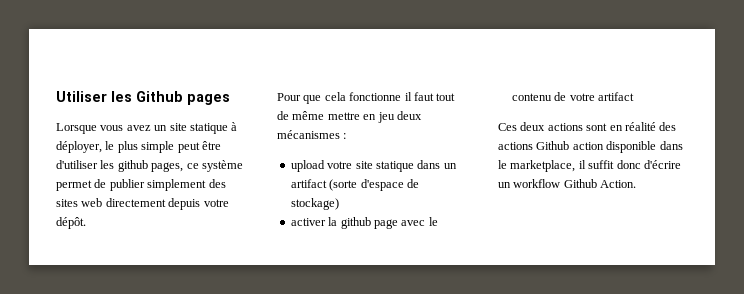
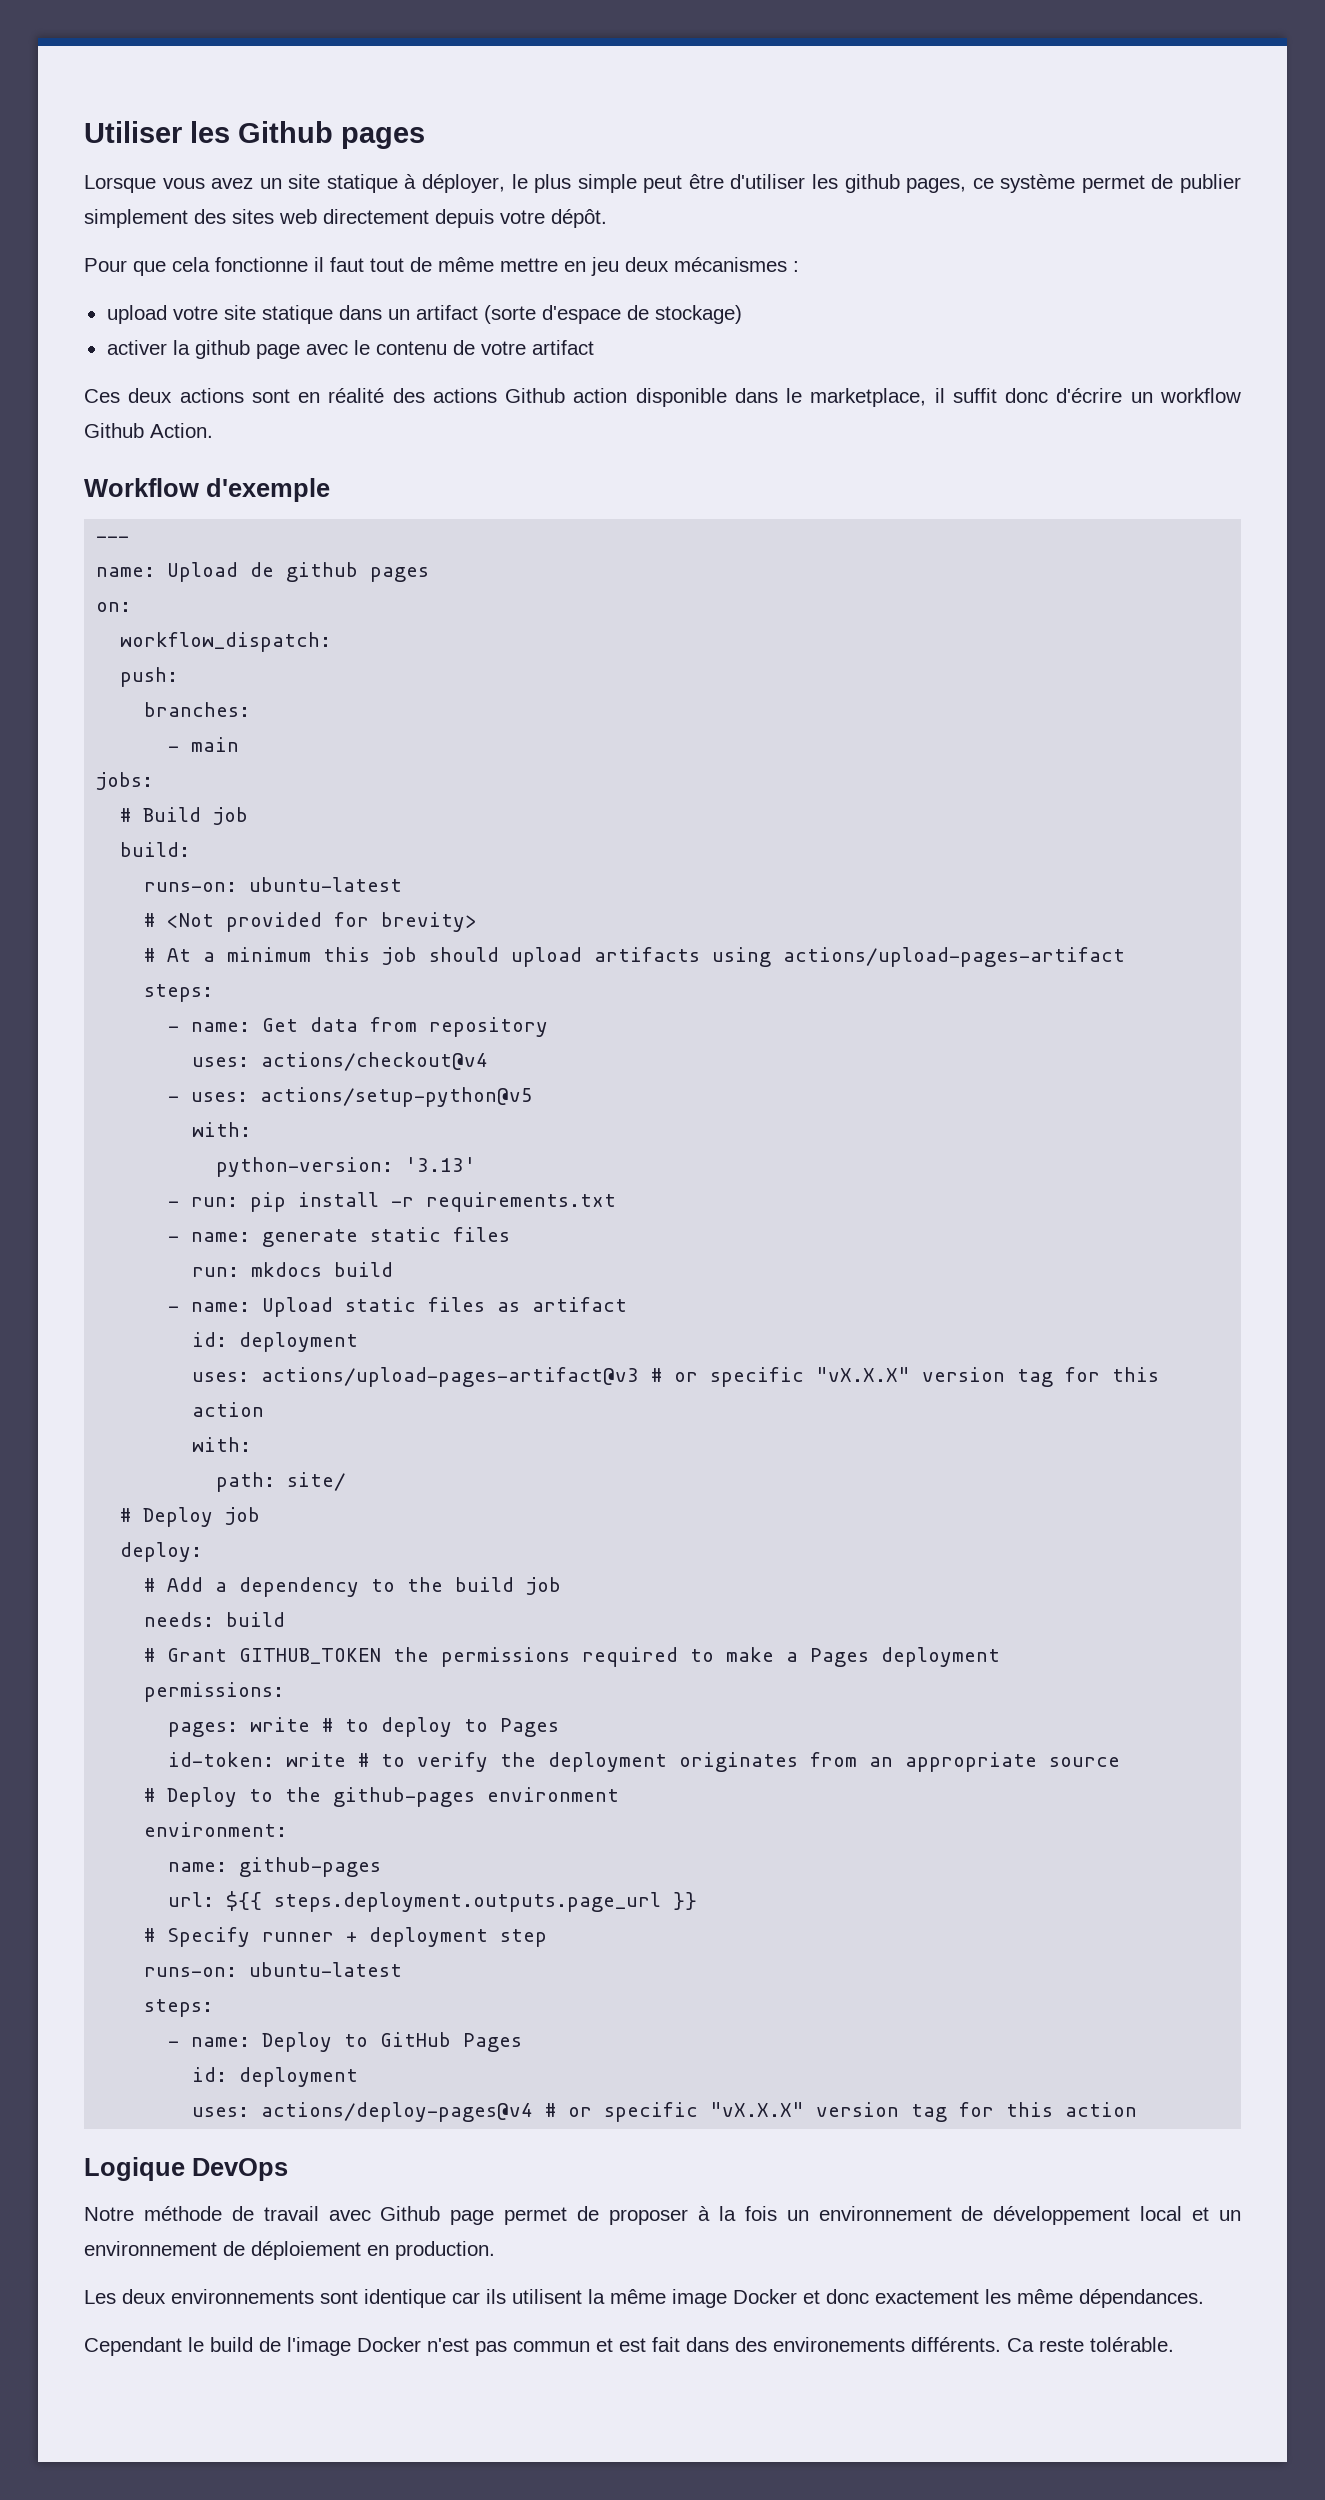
(637, 184) none -> [84,478,330,502] [96,536,130,542] [96,562,430,582] [96,602,132,612] [120,632,332,652] [120,667,179,687] [144,702,251,717] [168,737,240,752] [96,772,154,790] [120,807,249,825] [120,842,191,857] [144,877,403,892] [144,912,478,932] [144,947,1126,967] [144,984,214,1002] [168,1017,549,1037] [192,1052,489,1071] [168,1087,534,1107] [192,1122,252,1137] [216,1157,477,1177] [168,1192,617,1212] [168,1227,511,1247] [192,1262,394,1277] [168,1297,628,1317] [192,1332,359,1352] [192,1367,1160,1387] [192,1402,265,1417] [192,1437,252,1452] [216,1472,347,1492] [120,1507,261,1527] [120,1542,203,1562] [144,1577,562,1597] [144,1612,286,1627] [144,1647,1001,1667] [144,1682,285,1702] [168,1717,560,1737] [168,1752,1121,1772] [144,1787,620,1807] [144,1822,288,1837] [168,1857,382,1877] [168,1891,698,1912] [144,1927,548,1947] [144,1962,403,1977] [144,1999,214,2017] [168,2032,523,2052] [192,2067,359,2087] [192,2102,1138,2122] [84,2157,288,2181] [84,2206,1242,2225] [84,2241,495,2260] [84,2289,1204,2308] [84,2337,1174,2356] // Workflow d'exemple // --- // name: Upload de github pages // on: // workflow_dispatch: // push: // branches: // - main // jobs: // # Build job // build: // runs-on: ubuntu-latest // # <Not provided for brevity> // # At a minimum this job should upload artifacts using actions/upload-pages-artifact // steps: // - name: Get data from repository // uses: actions/checkout@v4 // - uses: actions/setup-python@v5 // with: // python-version: '3.13' // - run: pip install -r requirements.txt // - name: generate static files // run: mkdocs build // - name: Upload static files as artifact // id: deployment // uses: actions/upload-pages-artifact@v3 # or specific "vX.X.X" version tag for this action // with: // path: site/ // # Deploy job // deploy: // # Add a dependency to the build job // needs: build // # Grant GITHUB_TOKEN the permissions required to make a Pages deployment // permissions: // pages: write # to deploy to Pages // id-token: write # to verify the deployment originates from an appropriate source // # Deploy to the github-pages environment // environment: // name: github-pages // url: ${{ steps.deployment.outputs.page_url }} // # Specify runner + deployment step // runs-on: ubuntu-latest // steps: // - name: Deploy to GitHub Pages // id: deployment // uses: actions/deploy-pages@v4 # or specific "vX.X.X" version tag for this action // Logique DevOps // Notre méthode de travail avec Github page permet de proposer à la fois un environnement de développement local et un environnement de déploiement en production. // Les deux environnements sont identique car ils utilisent la même image Docker et donc exactement les même dépendances. // Cependant le build de l'image Docker n'est pas commun et est fait dans des environements différents. Ca reste tolérable.

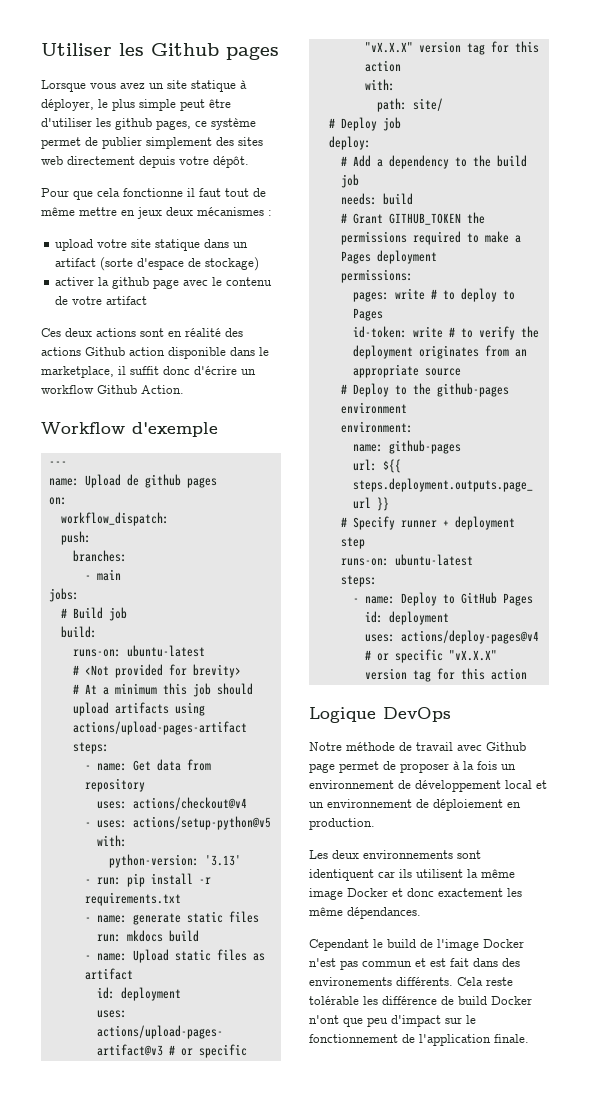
[591,257,619,276] jeu -> [137,207,162,219] jeux
[364,2289,446,2308] identique -> [309,869,374,881] identiquent
[1007,2337,1174,2352] Ca reste tolérable. -> [457,977,513,986] [309,996,532,1005] [309,1015,476,1027] [309,1034,529,1046] Cela reste tolérable les différence de build Docker n'ont que peu d'impact sur le fonctionnement de l'application finale.

